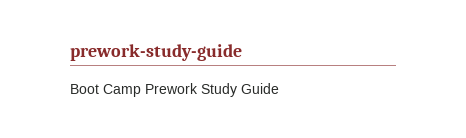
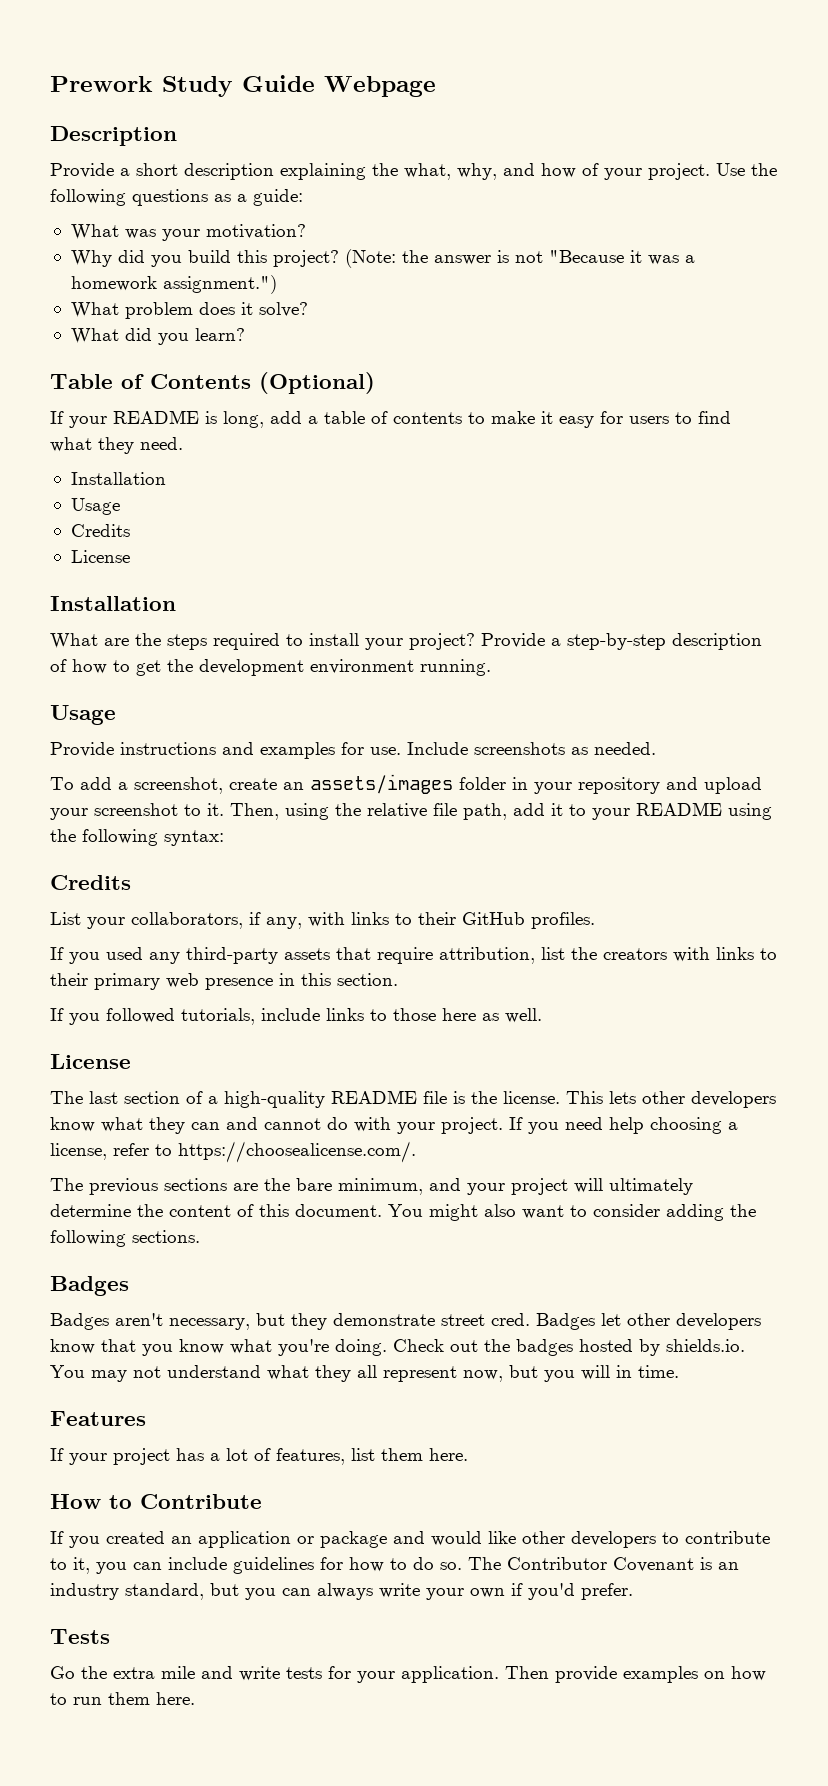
[70,44,242,61] [70,83,279,97] prework-study-guide // Boot Camp Prework Study Guide -> [50,75,436,97] [50,126,177,146] [50,163,777,180] [50,189,303,206] [70,224,306,241] [70,249,695,268] [70,275,277,294] [70,302,308,319] [70,328,245,345] [50,372,375,394] [50,410,731,428] [50,437,183,454] [70,472,166,485] [70,498,120,515] [70,524,130,537] [70,550,130,563] [50,596,176,611] [50,633,762,650] [50,659,491,676] [50,705,116,725] [50,742,656,759] [50,774,762,794] [50,802,772,820] [50,829,224,846] [50,875,131,890] [50,912,595,929] [50,947,777,964] [50,973,398,990] [50,1008,542,1025] [50,1054,131,1069] [50,1090,776,1108] [50,1117,738,1134] [50,1141,416,1163] [50,1178,693,1195] [50,1204,756,1221] [50,1230,200,1247] [50,1276,129,1296] [50,1313,761,1330] [50,1339,745,1356] [50,1365,679,1382] [50,1411,146,1426] [50,1448,468,1465] [50,1494,262,1509] [50,1531,770,1548] [50,1557,739,1574] [50,1583,633,1600] [50,1629,110,1644] [50,1666,766,1683] [50,1692,195,1705] Prework Study Guide Webpage // Description // Provide a short description explaining the what, why, and how of your project. Use the following questions as a guide: // What was your motivation? // Why did you build this project? (Note: the answer is not "Because it was a homework assignment.") // What problem does it solve? // What did you learn? // Table of Contents (Optional) // If your README is long, add a table of contents to make it easy for users to find what they need. // Installation // Usage // Credits // License // Installation // What are the steps required to install your project? Provide a step-by-step description of how to get the development environment running. // Usage // Provide instructions and examples for use. Include screenshots as needed. // To add a screenshot, create an assets/images folder in your repository and upload your screenshot to it. Then, using the relative file path, add it to your README using the following syntax: // Credits // List your collaborators, if any, with links to their GitHub profiles. // If you used any third-party assets that require attribution, list the creators with links to their primary web presence in this section. // If you followed tutorials, include links to those here as well. // License // The last section of a high-quality README file is the license. This lets other developers know what they can and cannot do with your project. If you need help choosing a license, refer to https://choosealicense.com/. // The previous sections are the bare minimum, and your project will ultimately determine the content of this document. You might also want to consider adding the following sections. // Badges // Badges aren't necessary, but they demonstrate street cred. Badges let other developers know that you know what you're doing. Check out the badges hosted by shields.io. You may not understand what they all represent now, but you will in time. // Features // If your project has a lot of features, list them here. // How to Contribute // If you created an application or package and would like other developers to contribute to it, you can include guidelines for how to do so. The Contributor Covenant is an industry standard, but you can always write your own if you'd prefer. // Tests // Go the extra mile and write tests for your application. Then provide examples on how to run them here.

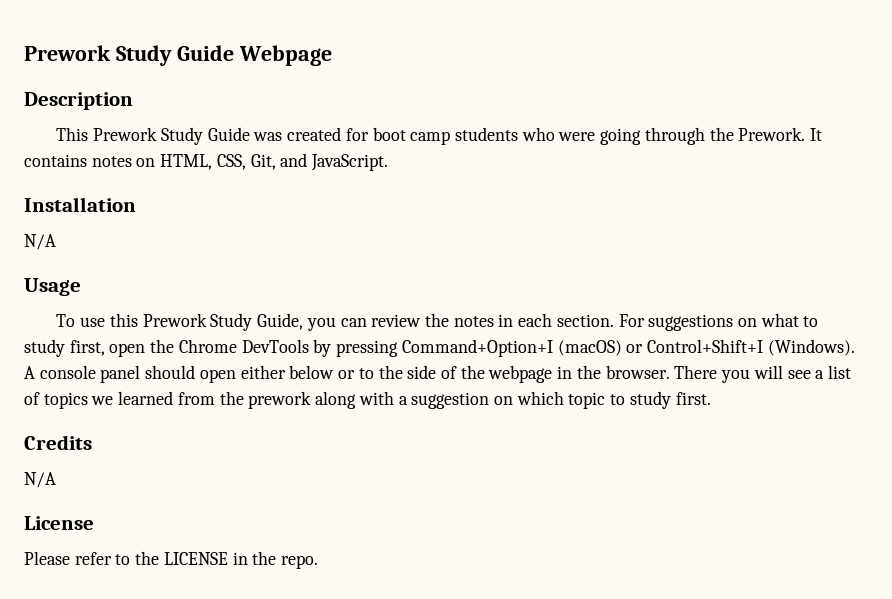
[50,163,777,180] [50,189,303,206] [70,224,306,241] [70,249,695,268] [70,275,277,294] [70,302,308,319] [70,328,245,345] [50,372,375,394] [50,410,731,428] [50,437,183,454] [70,472,166,485] [70,498,120,515] [70,524,130,537] [70,550,130,563] [50,596,176,611] [50,633,762,650] [50,659,491,676] [50,705,116,725] [50,742,656,759] [50,774,762,794] [50,802,772,820] [50,829,224,846] [50,875,131,890] [50,912,595,929] [50,947,777,964] [50,973,398,990] [50,1008,542,1025] [50,1054,131,1069] [50,1090,776,1108] [50,1117,738,1134] [50,1141,416,1163] [50,1178,693,1195] [50,1204,756,1221] [50,1230,200,1247] [50,1276,129,1296] [50,1313,761,1330] [50,1339,745,1356] [50,1365,679,1382] [50,1411,146,1426] [50,1448,468,1465] [50,1494,262,1509] [50,1531,770,1548] [50,1557,739,1574] [50,1583,633,1600] [50,1629,110,1644] [50,1666,766,1683] [50,1692,195,1705] Provide a short description explaining the what, why, and how of your project. Use the following questions as a guide: // What was your motivation? // Why did you build this project? (Note: the answer is not "Because it was a homework assignment.") // What problem does it solve? // What did you learn? // Table of Contents (Optional) // If your README is long, add a table of contents to make it easy for users to find what they need. // Installation // Usage // Credits // License // Installation // What are the steps required to install your project? Provide a step-by-step description of how to get the development environment running. // Usage // Provide instructions and examples for use. Include screenshots as needed. // To add a screenshot, create an assets/images folder in your repository and upload your screenshot to it. Then, using the relative file path, add it to your README using the following syntax: // Credits // List your collaborators, if any, with links to their GitHub profiles. // If you used any third-party assets that require attribution, list the creators with links to their primary web presence in this section. // If you followed tutorials, include links to those here as well. // License // The last section of a high-quality README file is the license. This lets other developers know what they can and cannot do with your project. If you need help choosing a license, refer to https://choosealicense.com/. // The previous sections are the bare minimum, and your project will ultimately determine the content of this document. You might also want to consider adding the following sections. // Badges // Badges aren't necessary, but they demonstrate street cred. Badges let other developers know that you know what you're doing. Check out the badges hosted by shields.io. You may not understand what they all represent now, but you will in time. // Features // If your project has a lot of features, list them here. // How to Contribute // If you created an application or package and would like other developers to contribute to it, you can include guidelines for how to do so. The Contributor Covenant is an industry standard, but you can always write your own if you'd prefer. // Tests // Go the extra mile and write tests for your application. Then provide examples on how to run them here. -> [56,127,823,145] [24,153,389,171] [24,197,136,212] [24,234,56,250] [24,278,81,296] [56,313,819,331] [24,339,855,357] [24,365,851,383] [24,391,711,409] [24,435,92,450] [24,472,56,488] [24,516,94,530] [24,551,319,569] This Prework Study Guide was created for boot camp students who were going through the Prework. It contains notes on HTML, CSS, Git, and JavaScript. // Installation // N/A // Usage // To use this Prework Study Guide, you can review the notes in each section. For suggestions on what to study first, open the Chrome DevTools by pressing Command+Option+I (macOS) or Control+Shift+I (Windows). A console panel should open either below or to the side of the webpage in the browser. There you will see a list of topics we learned from the prework along with a suggestion on which topic to study first. // Credits // N/A // License // Please refer to the LICENSE in the repo.

